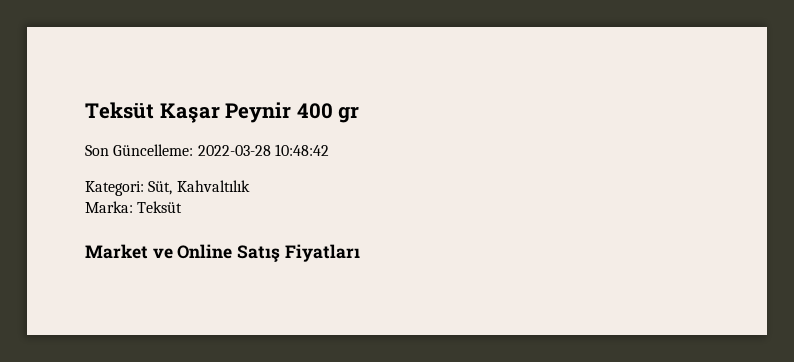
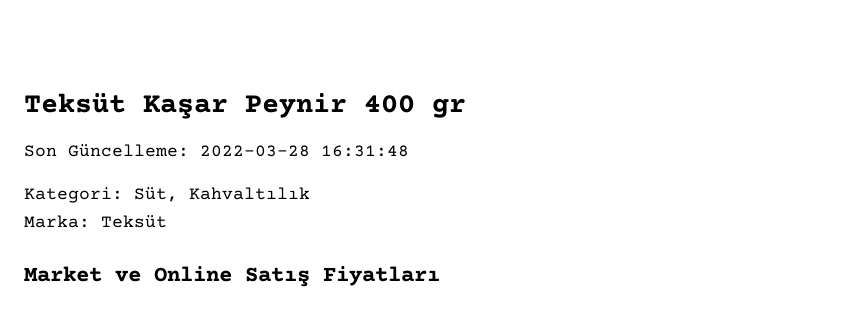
[274,144,329,156] 10:48:42 -> [321,145,409,157] 16:31:48

